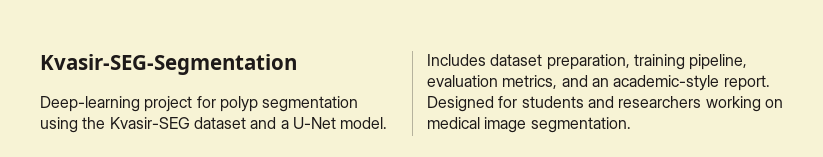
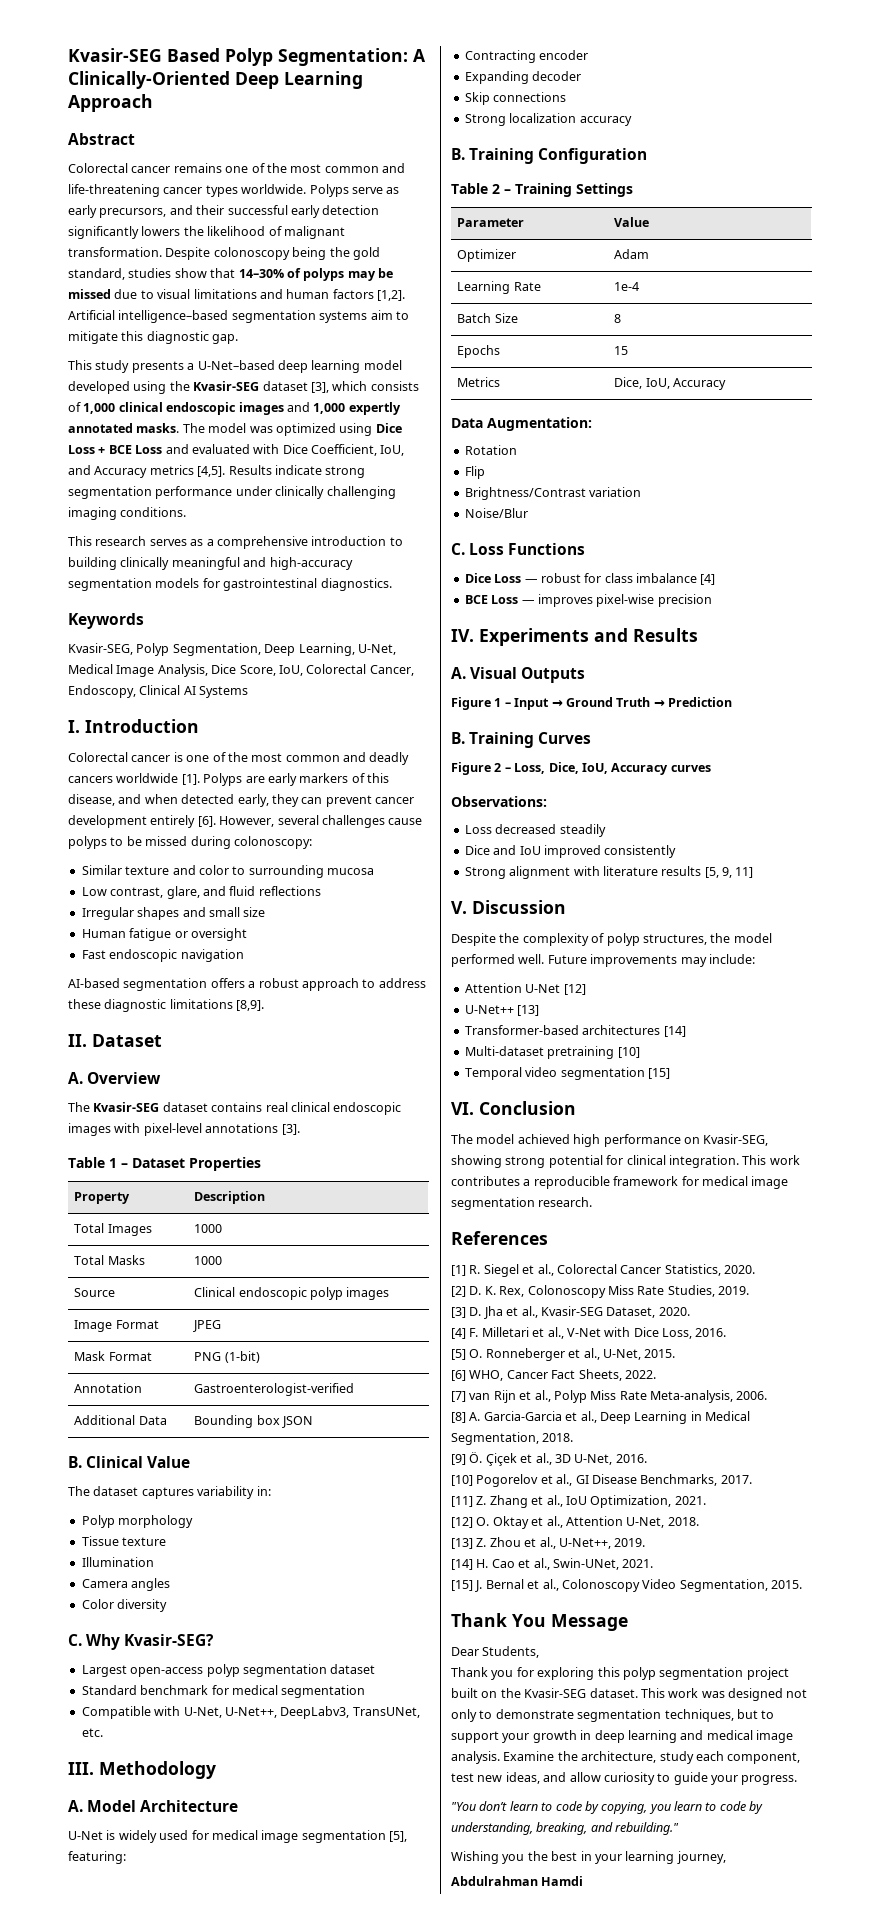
[40,54,297,75] [40,96,359,112] [40,117,388,133] [427,54,748,70] [427,75,770,91] [427,96,783,112] [427,117,631,133] Kvasir-SEG-Segmentation // Deep-learning project for polyp segmentation using the Kvasir-SEG dataset and a U-Net model. Includes dataset preparation, training pipeline, evaluation metrics, and an academic-style report. Designed for students and researchers working on medical image segmentation. -> [68,48,426,66] [68,71,363,89] [68,94,153,112] [68,133,135,145] [68,163,405,173] [68,184,400,197] [68,205,380,218] [68,226,345,239] [68,247,380,260] [68,268,393,281] [68,289,405,301] [68,310,409,323] [68,331,239,344] [68,360,402,373] [68,381,419,394] [68,402,401,415] [68,423,402,436] [68,444,405,456] [68,465,366,478] [68,486,396,499] [68,507,187,520] [68,536,403,549] [68,557,353,570] [68,578,392,591] [68,613,144,629] [68,643,396,656] [68,664,414,677] [68,685,249,698] [68,719,199,733] [68,752,410,765] [68,773,389,786] [68,794,414,807] [68,815,423,828] [68,836,312,849] [81,865,374,878] [81,886,321,899] [81,907,266,920] [81,928,247,941] [81,949,244,962] [68,978,426,991] [68,999,265,1012] [68,1034,162,1047] [68,1072,162,1084] [68,1102,402,1115] [68,1123,300,1136] [68,1157,261,1171] [74,1192,131,1204] [194,1191,266,1204] [74,1223,152,1236] [194,1224,223,1233] [74,1255,145,1265] [194,1256,223,1265] [74,1288,116,1297] [194,1287,390,1300] [74,1320,159,1332] [193,1320,222,1332] [74,1351,152,1361] [194,1351,260,1363] [74,1383,143,1393] [194,1383,355,1396] [74,1415,167,1425] [194,1415,314,1428] [68,1456,191,1468] [68,1486,271,1499] [81,1515,194,1528] [81,1536,167,1546] [81,1557,154,1567] [81,1578,171,1591] [81,1599,168,1612] [68,1634,215,1650] [81,1664,376,1677] [81,1685,366,1698] [81,1706,420,1719] [81,1728,103,1737] [68,1761,216,1779] [68,1800,239,1812] [68,1830,407,1843] [68,1851,126,1864] [464,50,589,63] [464,71,582,84] [464,92,567,105] [464,113,632,126] [451,148,648,164] [451,183,633,197] [457,218,525,227] [614,217,650,227] [457,249,517,262] [614,249,650,259] [457,281,541,294] [614,282,640,291] [457,313,518,323] [614,314,622,323] [457,345,501,358] [614,346,629,355] [457,377,501,387] [614,377,727,390] [451,417,592,431] [464,445,517,455] [464,466,485,479] [464,487,642,500] [464,508,528,518] [451,543,586,555] [464,573,716,585] [464,594,712,607] [451,628,698,646] [451,667,586,683] [451,697,732,710] [451,732,592,748] [451,762,711,775] [451,796,547,807] [464,824,606,837] [464,845,677,858] [464,866,754,879] [451,900,566,914] [451,933,772,946] [451,954,755,967] [464,983,586,995] [464,1005,540,1016] [464,1025,686,1037] [464,1046,640,1059] [464,1067,670,1080] [451,1101,576,1115] [451,1134,769,1147] [451,1155,800,1168] [451,1176,789,1189] [451,1197,593,1210] [451,1231,548,1245] [451,1264,755,1277] [451,1285,749,1298] [451,1306,690,1319] [451,1327,727,1339] [451,1348,676,1361] [451,1369,656,1381] [451,1390,768,1403] [451,1411,750,1424] [451,1432,574,1445] [451,1452,647,1466] [451,1474,752,1487] [451,1495,706,1508] [451,1516,699,1529] [451,1537,646,1549] [451,1558,654,1570] [451,1579,802,1592] [451,1613,628,1631] [451,1646,540,1658] [451,1667,789,1680] [451,1688,808,1701] [451,1709,775,1722] [451,1730,793,1743] [451,1751,801,1764] [451,1772,798,1785] [451,1801,764,1814] [451,1822,680,1835] [451,1851,726,1864] [451,1876,584,1886] Kvasir-SEG Based Polyp Segmentation: A Clinically-Oriented Deep Learning Approach // Abstract // Colorectal cancer remains one of the most common and life-threatening cancer types worldwide. Polyps serve as early precursors, and their successful early detection significantly lowers the likelihood of malignant transformation. Despite colonoscopy being the gold standard, studies show that 14–30% of polyps may be missed due to visual limitations and human factors [1,2]. Artificial intelligence–based segmentation systems aim to mitigate this diagnostic gap. // This study presents a U-Net–based deep learning model developed using the Kvasir-SEG dataset [3], which consists of 1,000 clinical endoscopic images and 1,000 expertly annotated masks. The model was optimized using Dice Loss + BCE Loss and evaluated with Dice Coefficient, IoU, and Accuracy metrics [4,5]. Results indicate strong segmentation performance under clinically challenging imaging conditions. // This research serves as a comprehensive introduction to building clinically meaningful and high-accuracy segmentation models for gastrointestinal diagnostics. // Keywords // Kvasir-SEG, Polyp Segmentation, Deep Learning, U-Net, Medical Image Analysis, Dice Score, IoU, Colorectal Cancer, Endoscopy, Clinical AI Systems // I. Introduction // Colorectal cancer is one of the most common and deadly cancers worldwide [1]. Polyps are early markers of this disease, and when detected early, they can prevent cancer development entirely [6]. However, several challenges cause polyps to be missed during colonoscopy: // Similar texture and color to surrounding mucosa // Low contrast, glare, and fluid reflections // Irregular shapes and small size // Human fatigue or oversight // Fast endoscopic navigation // AI-based segmentation offers a robust approach to address these diagnostic limitations [8,9]. // II. Dataset // A. Overview // The Kvasir-SEG dataset contains real clinical endoscopic images with pixel-level annotations [3]. // Table 1 – Dataset Properties // Property | Description // Total Images | 1000 // Total Masks | 1000 // Source | Clinical endoscopic polyp images // Image Format | JPEG // Mask Format | PNG (1-bit) // Annotation | Gastroenterologist-verified // Additional Data | Bounding box JSON // B. Clinical Value // The dataset captures variability in: // Polyp morphology // Tissue texture // Illumination // Camera angles // Color diversity // C. Why Kvasir-SEG? // Largest open-access polyp segmentation dataset // Standard benchmark for medical segmentation // Compatible with U-Net, U-Net++, DeepLabv3, TransUNet, etc. // III. Methodology // A. Model Architecture // U-Net is widely used for medical image segmentation [5], featuring: // Contracting encoder // Expanding decoder // Skip connections // Strong localization accuracy // B. Training Configuration // Table 2 – Training Settings // Parameter | Value // Optimizer | Adam // Learning Rate | 1e-4 // Batch Size | 8 // Epochs | 15 // Metrics | Dice, IoU, Accuracy // Data Augmentation: // Rotation // Flip // Brightness/Contrast variation // Noise/Blur // C. Loss Functions // Dice Loss — robust for class imbalance [4] // BCE Loss — improves pixel-wise precision // IV. Experiments and Results // A. Visual Outputs // Figure 1 – Input → Ground Truth → Prediction // B. Training Curves // Figure 2 – Loss, Dice, IoU, Accuracy curves // Observations: // Loss decreased steadily // Dice and IoU improved consistently // Strong alignment with literature results [5, 9, 11] // V. Discussion // Despite the complexity of polyp structures, the model performed well. Future improvements may include: // Attention U-Net [12] // U-Net++ [13] // Transformer-based architectures [14] // Multi-dataset pretraining [10] // Temporal video segmentation [15] // VI. Conclusion // The model achieved high performance on Kvasir-SEG, showing strong potential for clinical integration. This work contributes a reproducible framework for medical image segmentation research. // References // [1] R. Siegel et al., Colorectal Cancer Statistics, 2020. // [2] D. K. Rex, Colonoscopy Miss Rate Studies, 2019. // [3] D. Jha et al., Kvasir-SEG Dataset, 2020. // [4] F. Milletari et al., V-Net with Dice Loss, 2016. // [5] O. Ronneberger et al., U-Net, 2015. // [6] WHO, Cancer Fact Sheets, 2022. // [7] van Rijn et al., Polyp Miss Rate Meta-analysis, 2006. // [8] A. Garcia-Garcia et al., Deep Learning in Medical Segmentation, 2018. // [9] Ö. Çiçek et al., 3D U-Net, 2016. // [10] Pogorelov et al., GI Disease Benchmarks, 2017. // [11] Z. Zhang et al., IoU Optimization, 2021. // [12] O. Oktay et al., Attention U-Net, 2018. // [13] Z. Zhou et al., U-Net++, 2019. // [14] H. Cao et al., Swin-UNet, 2021. // [15] J. Bernal et al., Colonoscopy Video Segmentation, 2015. // Thank You Message // Dear Students, // Thank you for exploring this polyp segmentation project built on the Kvasir-SEG dataset. This work was designed not only to demonstrate segmentation techniques, but to support your growth in deep learning and medical image analysis. Examine the architecture, study each component, test new ideas, and allow curiosity to guide your progress. // "You don’t learn to code by copying, you learn to code by understanding, breaking, and rebuilding." // Wishing you the best in your learning journey, // Abdulrahman Hamdi

